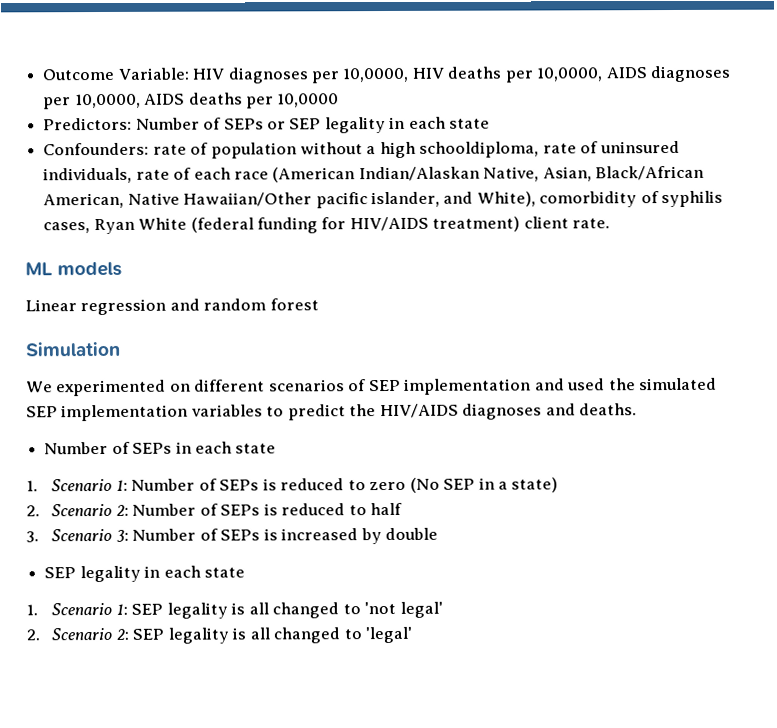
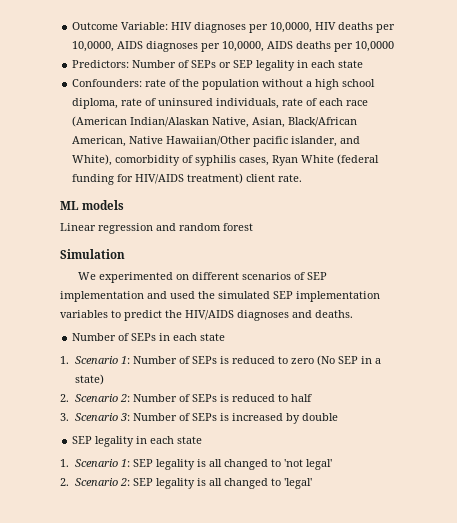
(209, 148) none -> [182,79,200,87] the
[419,141,540,158] schooldiploma, -> [342,79,376,87] [72,98,119,109] school diploma,

